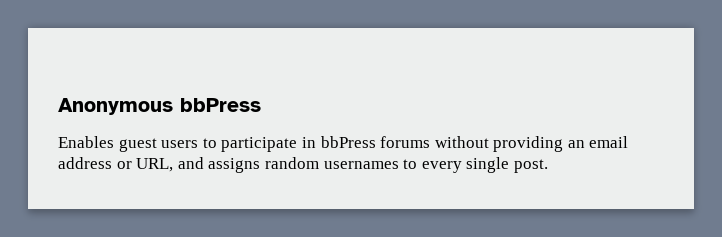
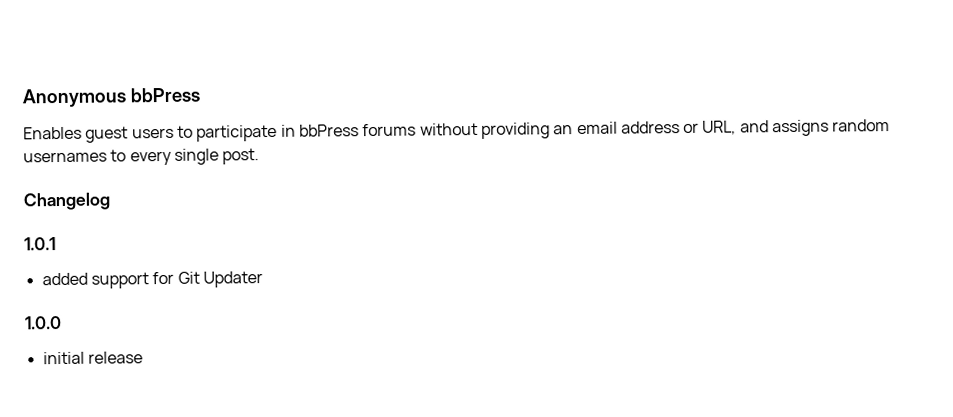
(548, 166) none -> [23,192,110,211] [24,237,56,251] [41,271,263,289] [25,315,62,330] [42,351,143,365] // Changelog // 1.0.1 // added support for Git Updater // 1.0.0 // initial release

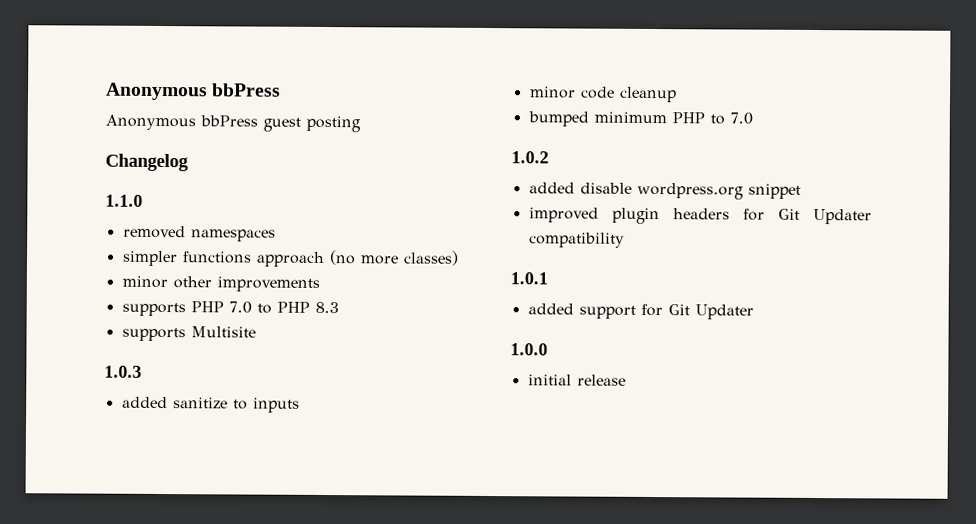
[23,119,891,143] [23,148,260,166] [23,192,110,211] Enables guest users to participate in bbPress forums without providing an email address or URL, and assigns random usernames to every single post. // Changelog -> [105,114,361,133] [105,153,189,172] [105,194,143,207] [122,225,276,242] [121,250,459,267] [121,275,320,292] [121,301,339,317] [121,326,256,342] [104,365,142,378] [121,396,300,413] [529,86,677,103] [527,111,753,127] [511,151,549,164] [528,182,801,200] [528,207,872,225] [528,232,625,248] Anonymous bbPress guest posting // Changelog // 1.1.0 // removed namespaces // simpler functions approach (no more classes) // minor other improvements // supports PHP 7.0 to PHP 8.3 // supports Multisite // 1.0.3 // added sanitize to inputs // minor code cleanup // bumped minimum PHP to 7.0 // 1.0.2 // added disable wordpress.org snippet // improved plugin headers for Git Updater compatibility

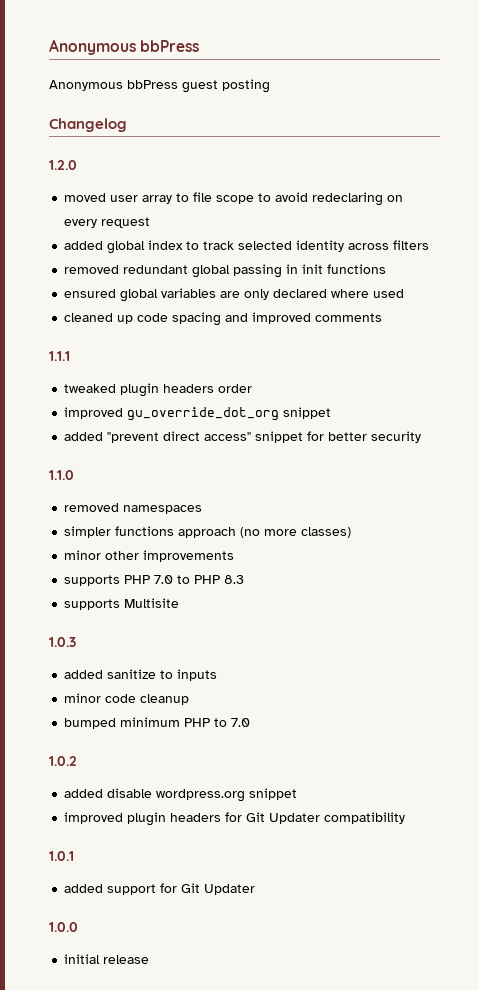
(189, 162) none -> [49,160,77,170] [64,192,404,206] [64,217,151,228] [64,240,430,254] [64,264,387,278] [64,288,405,302] [64,312,383,326] [49,351,70,361] [64,383,253,397] [64,407,332,421] [64,431,422,443] // 1.2.0 // moved user array to file scope to avoid redeclaring on every request // added global index to track selected identity across filters // removed redundant global passing in init functions // ensured global variables are only declared where used // cleaned up code spacing and improved comments // 1.1.1 // tweaked plugin headers order // improved gu_override_dot_org snippet // added "prevent direct access" snippet for better security

